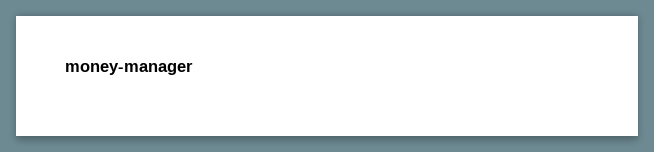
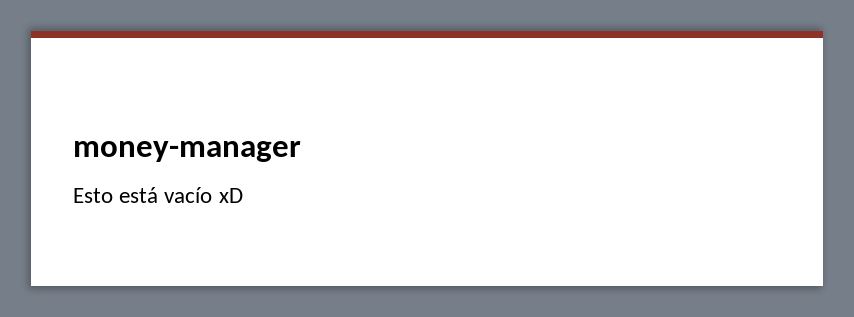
(193, 68) none -> [73,187,243,203] // Esto está vacío xD

